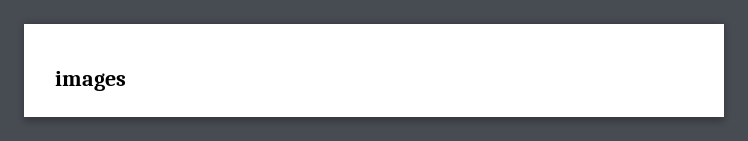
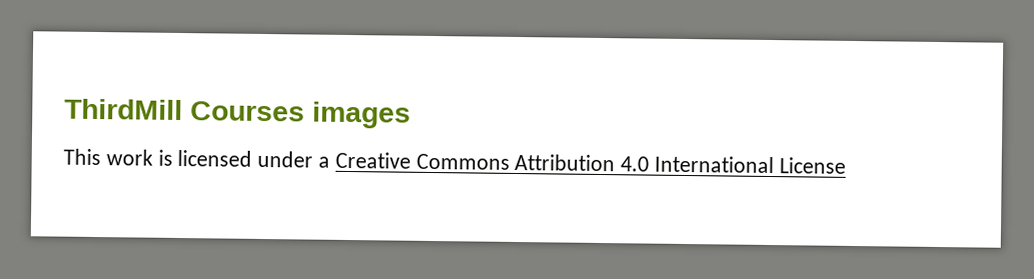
(55, 81) none -> [64,98,305,122] ThirdMill Courses
(126, 81) none -> [63,148,846,174] // This work is licensed under a Creative Commons Attribution 4.0 International License

